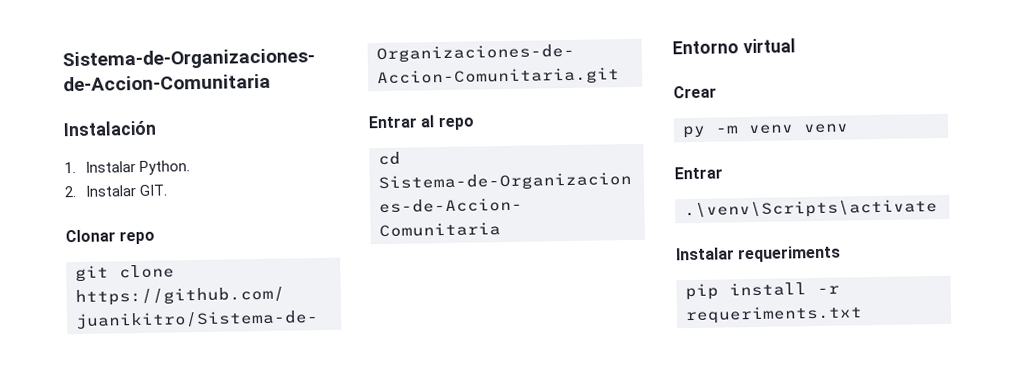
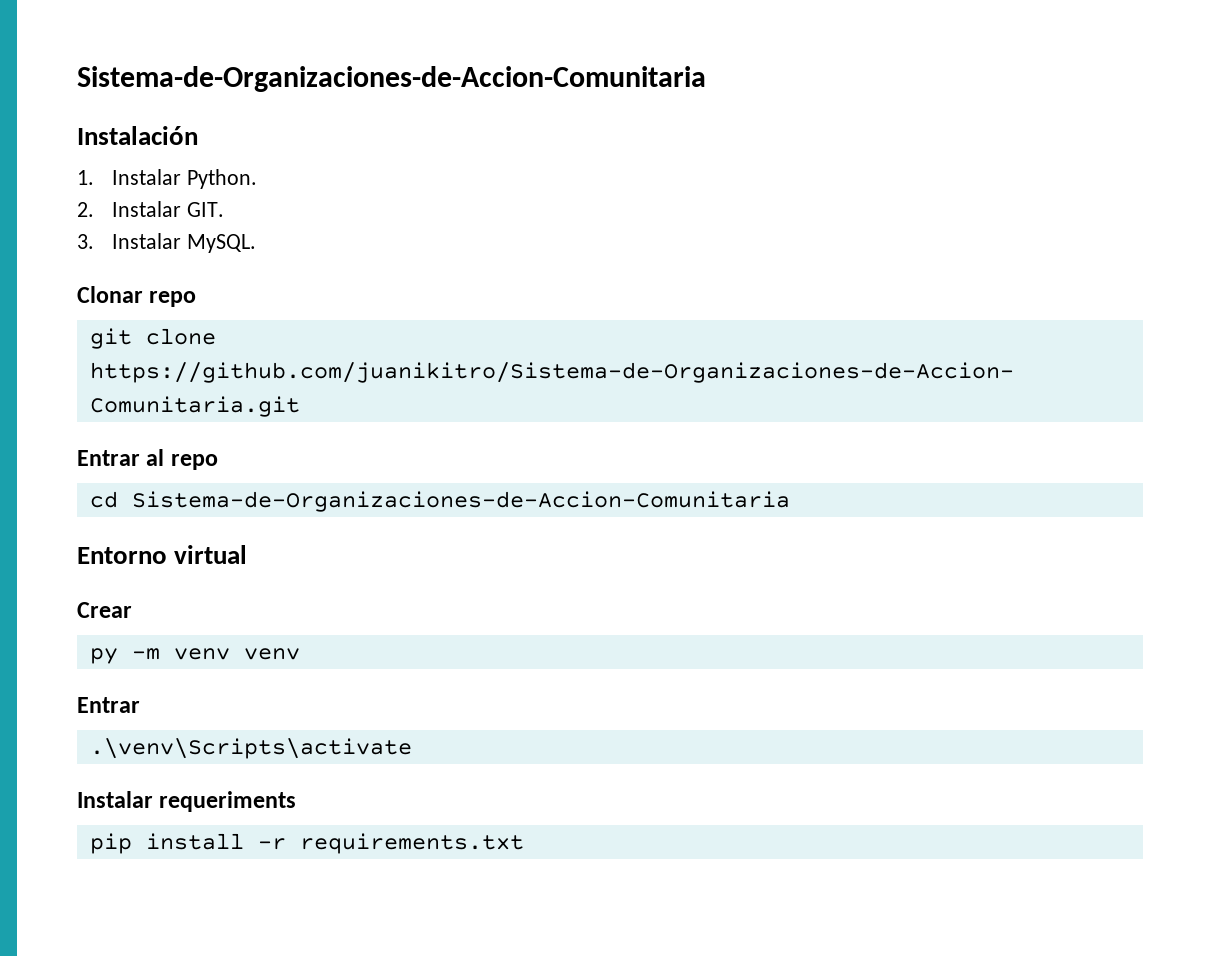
(169, 190) none -> [77,233,256,253] // 3. Instalar MySQL.
[685,305,863,325] requeriments.txt -> [299,833,524,854] requirements.txt

